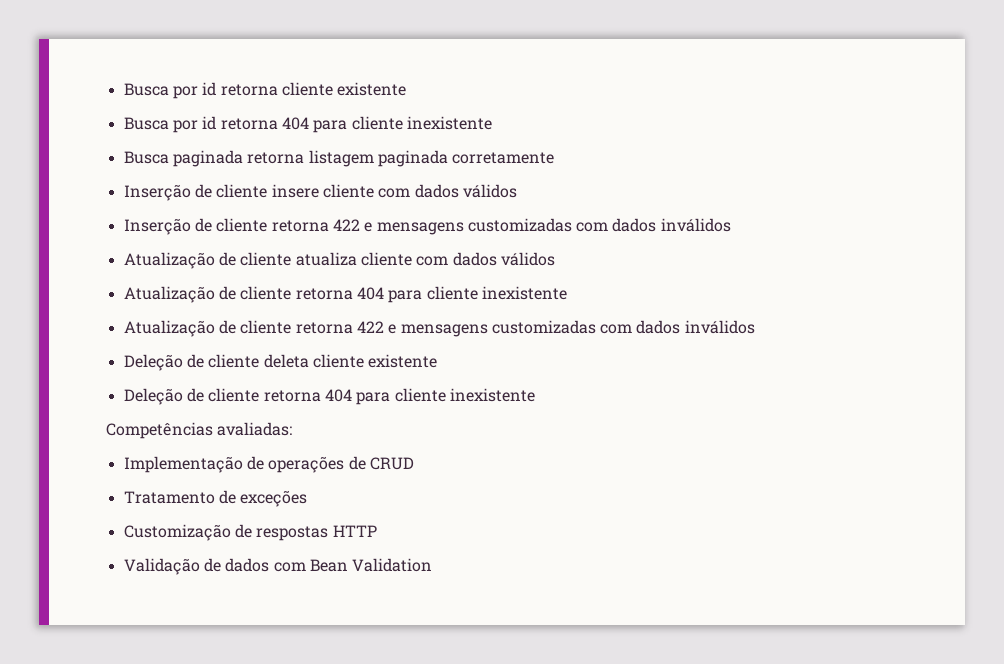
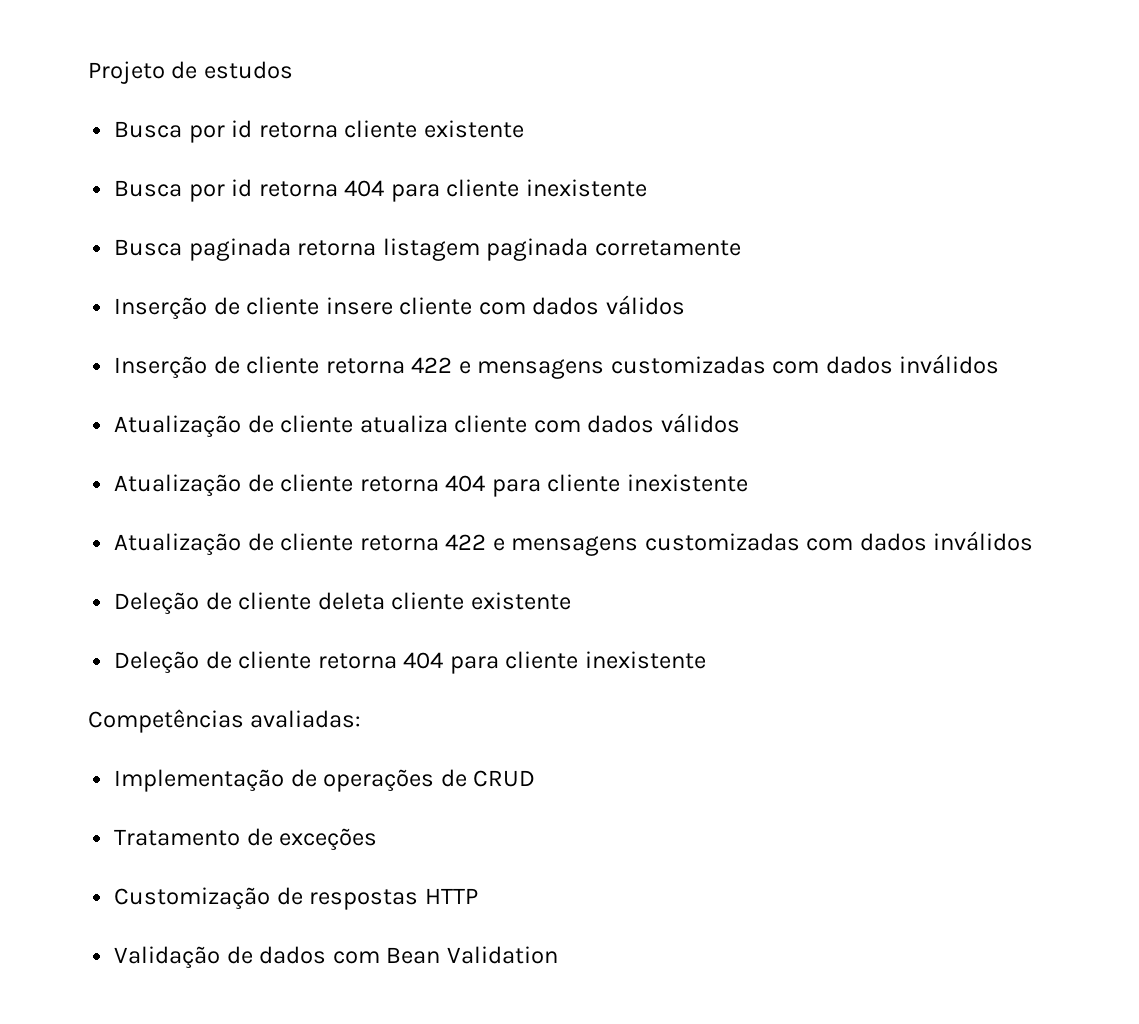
(123, 89) none -> [88,61,293,84] Projeto de estudos //

